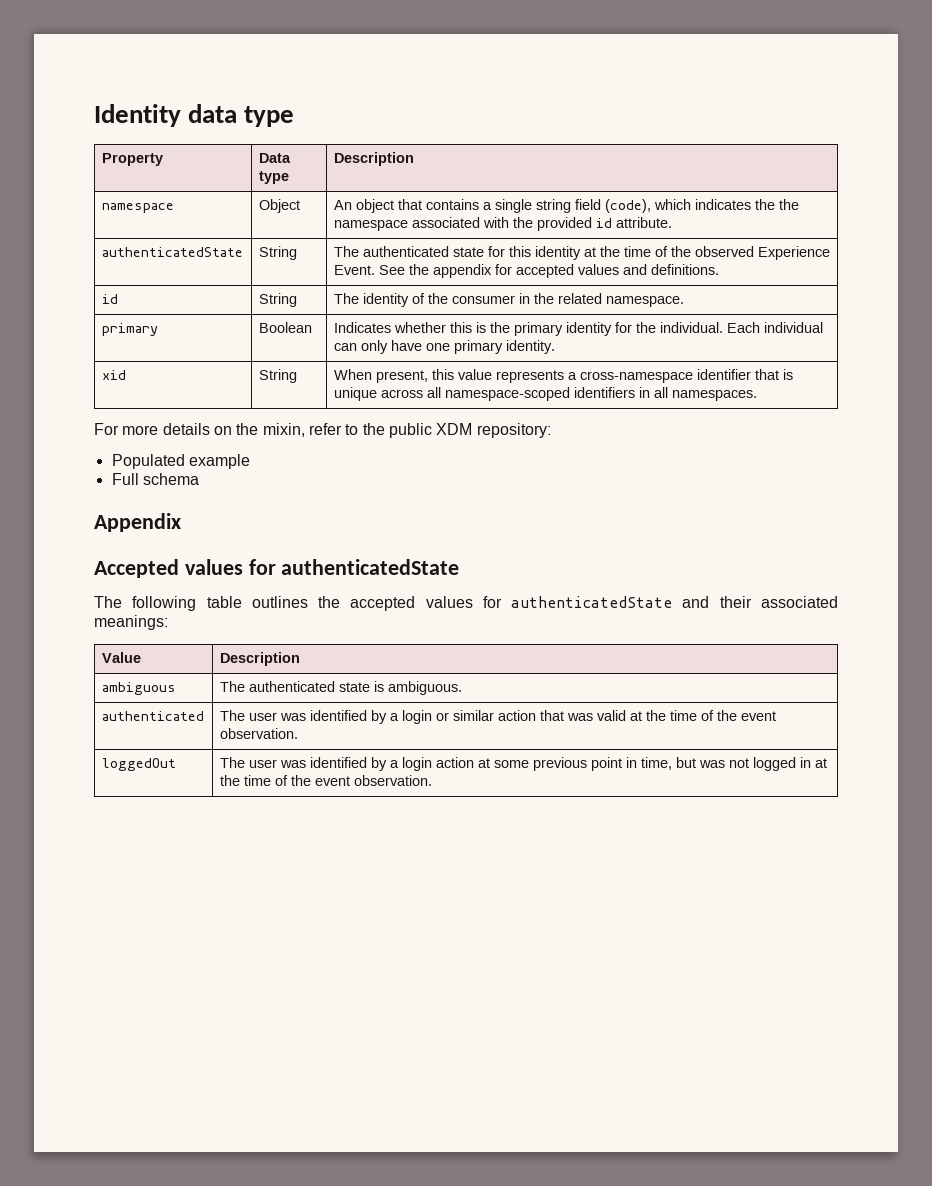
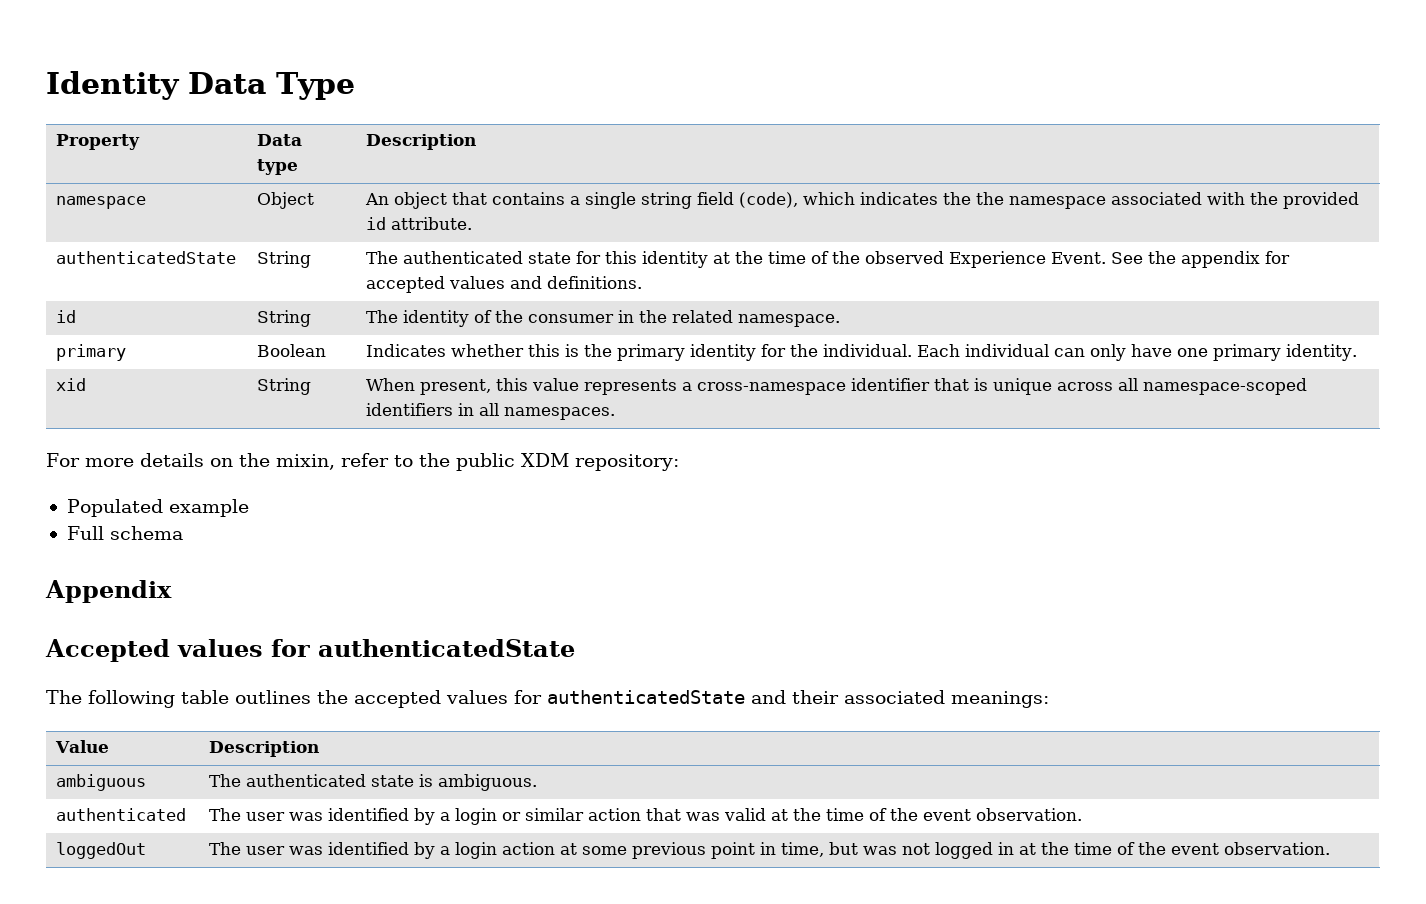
[188,104,295,127] data type -> [188,72,355,100] Data Type

